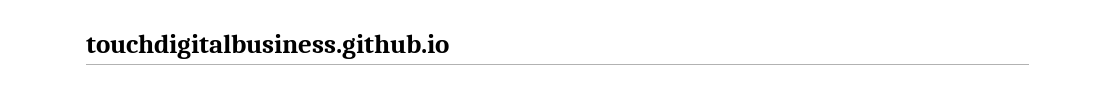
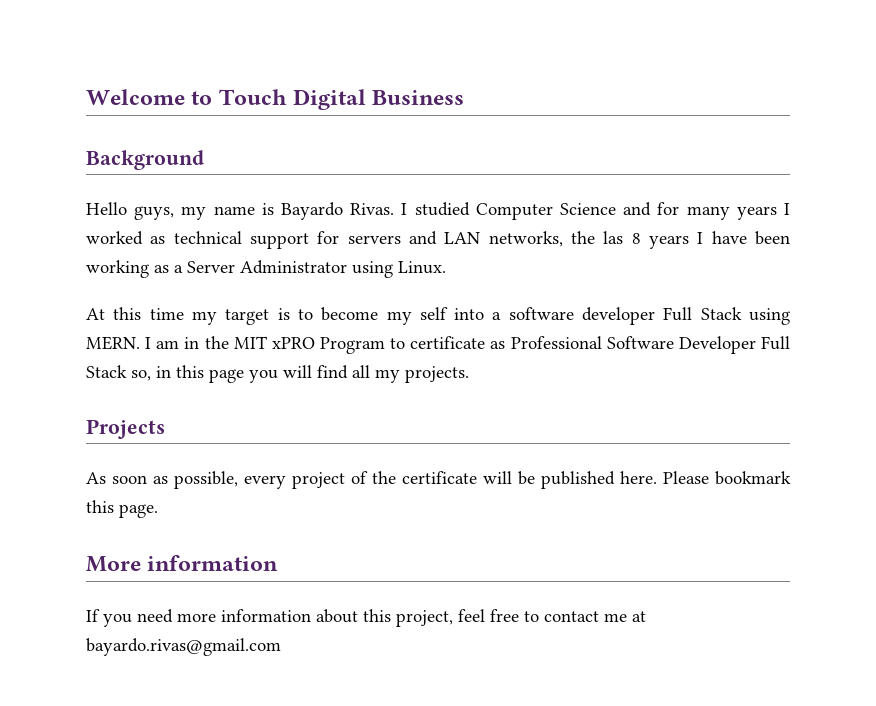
[86,34,449,59] touchdigitalbusiness.github.io -> [86,89,465,110] [86,150,204,170] [86,202,791,220] [86,231,791,249] [86,260,446,278] [86,307,790,325] [86,336,790,354] [86,365,469,383] [86,419,165,439] [86,471,791,489] [86,500,158,518] [86,555,279,572] [86,609,646,627] [86,638,281,656] Welcome to Touch Digital Business // Background // Hello guys, my name is Bayardo Rivas. I studied Computer Science and for many years I worked as technical support for servers and LAN networks, the las 8 years I have been working as a Server Administrator using Linux. // At this time my target is to become my self into a software developer Full Stack using MERN. I am in the MIT xPRO Program to certificate as Professional Software Developer Full Stack so, in this page you will find all my projects. // Projects // As soon as possible, every project of the certificate will be published here. Please bookmark this page. // More information // If you need more information about this project, feel free to contact me at bayardo.rivas@gmail.com

